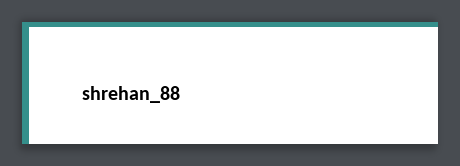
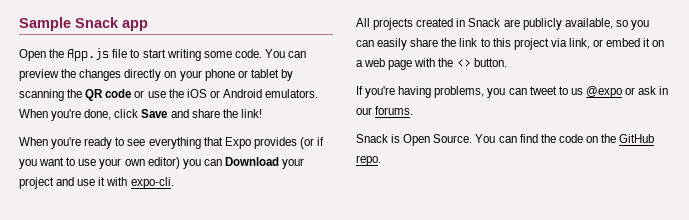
[82,86,180,103] shrehan_88 -> [19,17,148,31] [19,48,307,61] [19,69,293,81] [19,89,319,101] [19,109,262,121] [19,137,325,149] [19,157,305,169] [19,177,174,189] [356,18,649,30] [356,38,665,50] [356,58,507,70] [356,86,669,98] [356,106,414,115] [356,134,655,146] [356,155,381,166] Sample Snack app // Open the App.js file to start writing some code. You can preview the changes directly on your phone or tablet by scanning the QR code or use the iOS or Android emulators. When you're done, click Save and share the link! // When you're ready to see everything that Expo provides (or if you want to use your own editor) you can Download your project and use it with expo-cli. // All projects created in Snack are publicly available, so you can easily share the link to this project via link, or embed it on a web page with the <> button. // If you're having problems, you can tweet to us @expo or ask in our forums. // Snack is Open Source. You can find the code on the GitHub repo.

